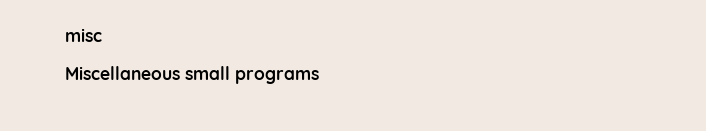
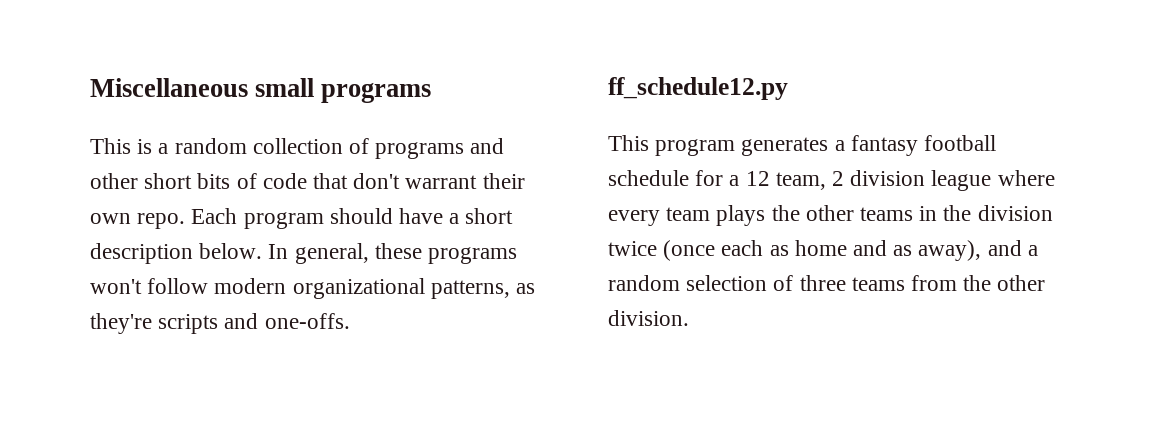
[65,28,102,42] misc // -> (90, 87) none
(319, 77) none -> [90,138,505,159] [90,173,525,189] [90,208,514,229] [90,243,518,264] [90,278,536,299] [90,313,350,334] [608,77,788,100] [608,135,997,156] [608,170,1055,191] [608,205,1053,226] [608,240,1038,261] [608,275,1046,291] [608,310,689,326] // This is a random collection of programs and other short bits of code that don't warrant their own repo. Each program should have a short description below. In general, these programs won't follow modern organizational patterns, as they're scripts and one-offs. // ff_schedule12.py // This program generates a fantasy football schedule for a 12 team, 2 division league where every team plays the other teams in the division twice (once each as home and as away), and a random selection of three teams from the other division.

